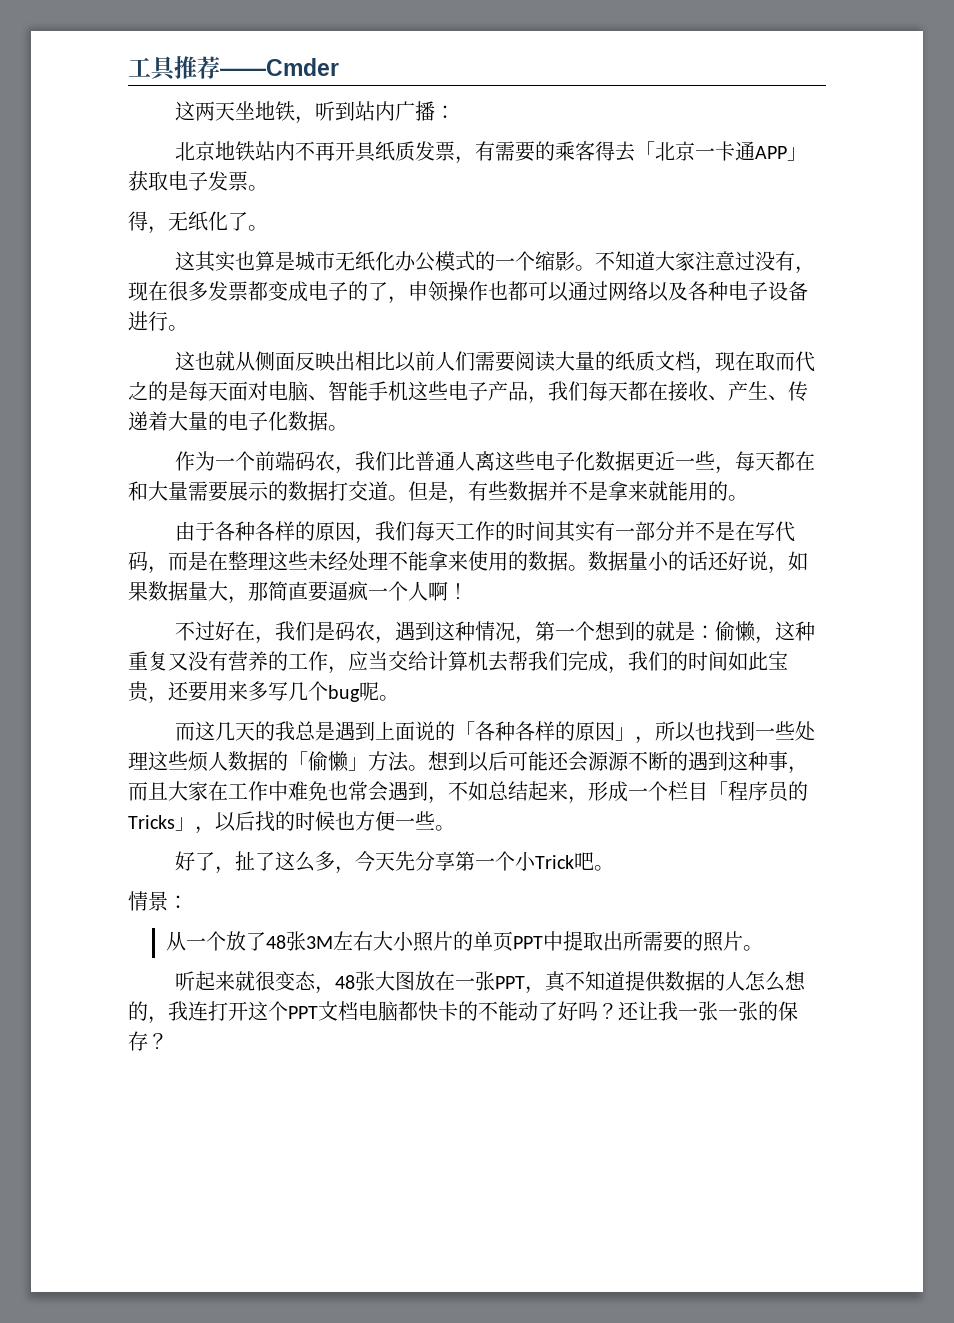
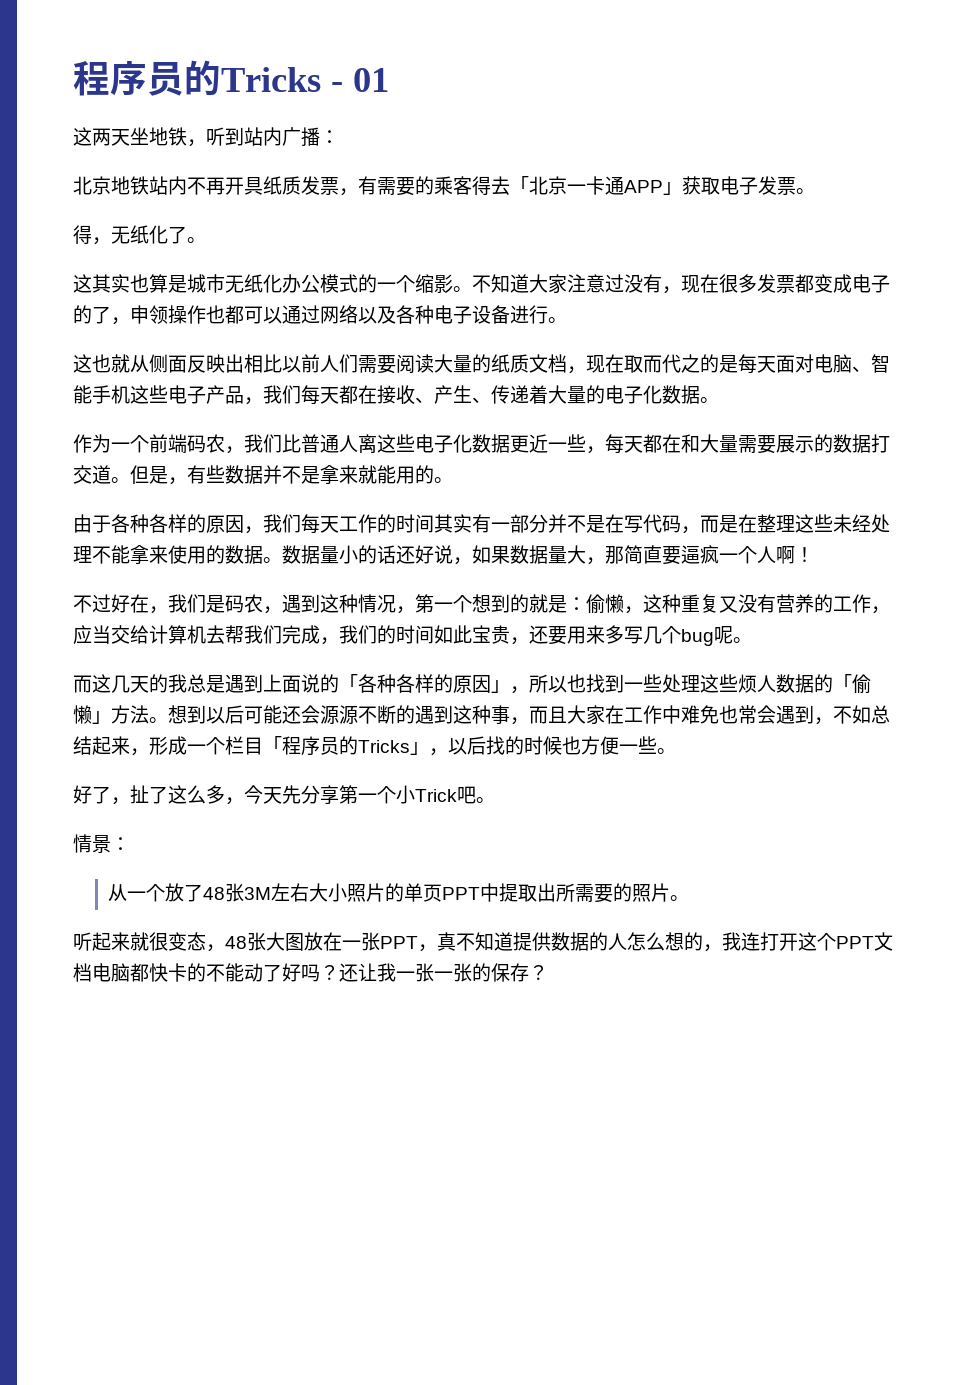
[128,56,339,81] 工具推荐——Cmder -> [73,60,389,96] 程序员的Tricks - 01

